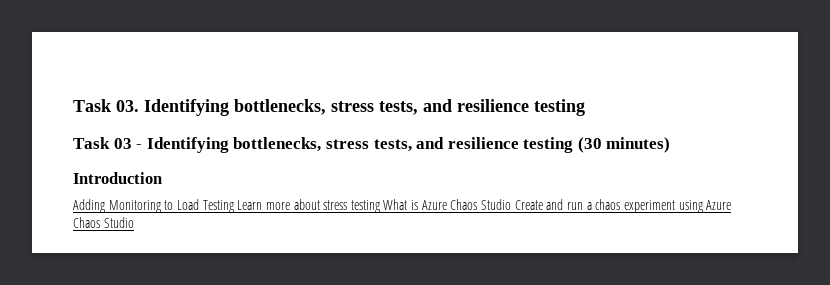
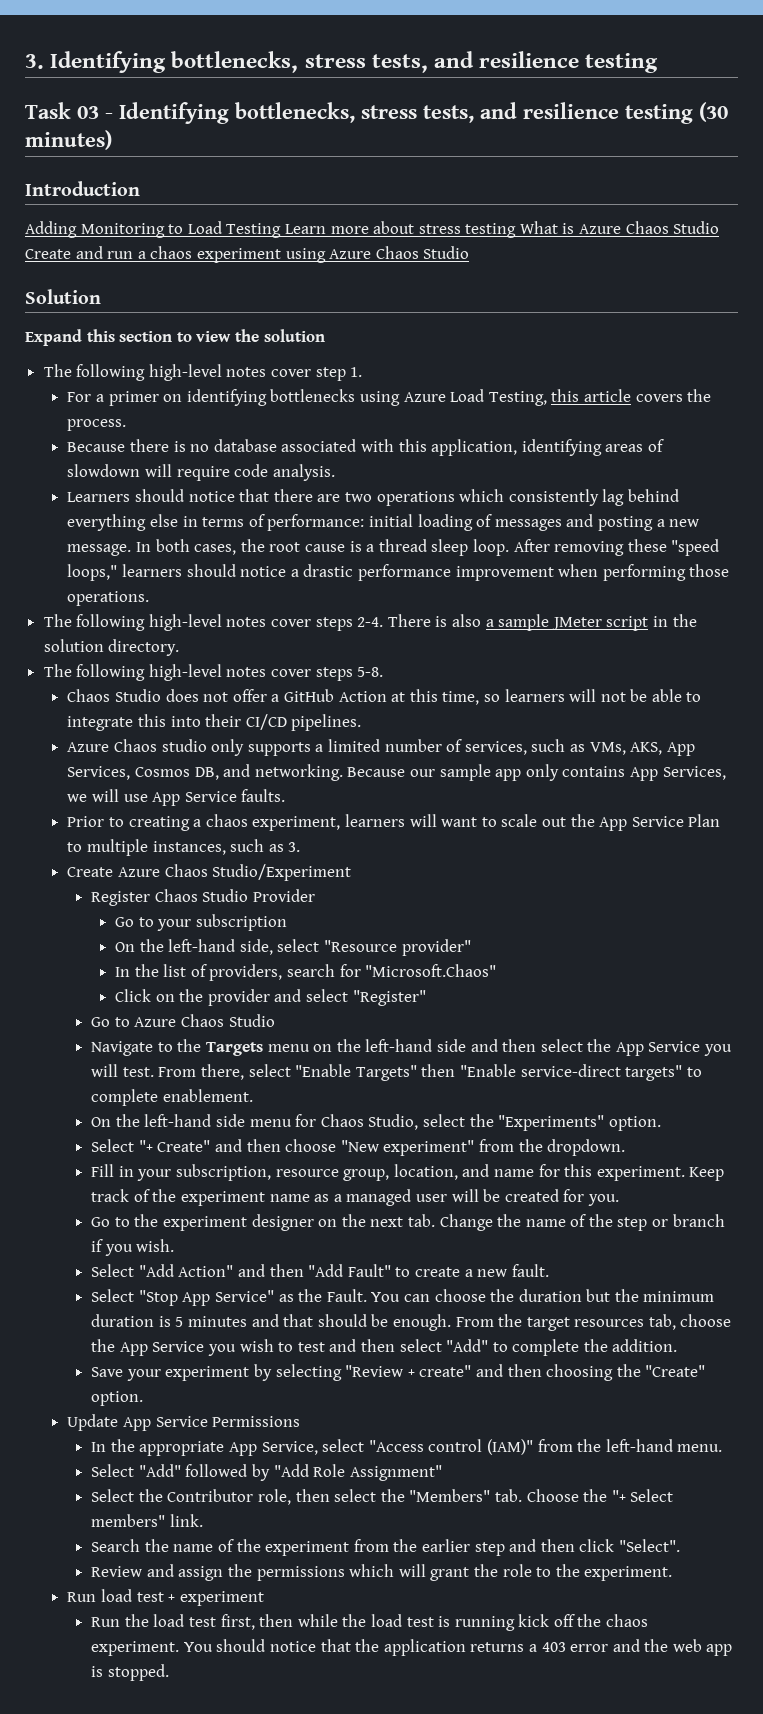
[73,99,139,112] Task 03. -> [25,54,44,69] 3.
(134, 222) none -> [25,289,101,304] [25,329,325,346] [43,364,363,381] [67,389,712,406] [67,419,127,431] [67,439,664,456] [67,464,335,481] [67,489,679,506] [67,514,700,531] [67,539,720,556] [67,564,730,581] [67,591,150,606] [43,614,697,631] [43,639,180,656] [43,664,384,681] [67,689,702,705] [67,714,362,731] [67,739,695,756] [67,764,726,781] [67,789,286,806] [67,814,721,831] [67,839,301,856] [67,864,352,881] [91,889,315,906] [114,914,287,931] [114,939,471,956] [114,964,497,981] [114,989,426,1006] [91,1014,275,1027] [91,1039,733,1056] [91,1064,702,1081] [91,1089,253,1106] [91,1114,661,1131] [91,1139,626,1156] [91,1164,725,1181] [91,1189,619,1206] [91,1214,725,1231] [91,1239,175,1256] [91,1264,549,1277] [91,1289,715,1306] [91,1314,732,1331] [91,1339,678,1356] [91,1364,706,1381] [91,1391,144,1406] [67,1414,301,1431] [91,1439,723,1456] [91,1464,442,1481] [91,1489,674,1505] [91,1514,203,1527] [91,1539,680,1556] [91,1564,673,1581] [67,1589,264,1606] [91,1614,649,1631] [91,1639,733,1656] [91,1664,169,1681] // Solution // Expand this section to view the solution // The following high-level notes cover step 1. // For a primer on identifying bottlenecks using Azure Load Testing, this article covers the process. // Because there is no database associated with this application, identifying areas of slowdown will require code analysis. // Learners should notice that there are two operations which consistently lag behind everything else in terms of performance: initial loading of messages and posting a new message. In both cases, the root cause is a thread sleep loop. After removing these "speed loops," learners should notice a drastic performance improvement when performing those operations. // The following high-level notes cover steps 2-4. There is also a sample JMeter script in the solution directory. // The following high-level notes cover steps 5-8. // Chaos Studio does not offer a GitHub Action at this time, so learners will not be able to integrate this into their CI/CD pipelines. // Azure Chaos studio only supports a limited number of services, such as VMs, AKS, App Services, Cosmos DB, and networking. Because our sample app only contains App Services, we will use App Service faults. // Prior to creating a chaos experiment, learners will want to scale out the App Service Plan to multiple instances, such as 3. // Create Azure Chaos Studio/Experiment // Register Chaos Studio Provider // Go to your subscription // On the left-hand side, select "Resource provider" // In the list of providers, search for "Microsoft.Chaos" // Click on the provider and select "Register" // Go to Azure Chaos Studio // Navigate to the Targets menu on the left-hand side and then select the App Service you will test. From there, select "Enable Targets" then "Enable service-direct targets" to complete enablement. // On the left-hand side menu for Chaos Studio, select the "Experiments" option. // Select "+ Create" and then choose "New experiment" from the dropdown. // Fill in your subscription, resource group, location, and name for this experiment. Keep track of the experiment name as a managed user will be created for you. // Go to the experiment designer on the next tab. Change the name of the step or branch if you wish. // Select "Add Action" and then "Add Fault" to create a new fault. // Select "Stop App Service" as the Fault. You can choose the duration but the minimum duration is 5 minutes and that should be enough. From the target resources tab, choose the App Service you wish to test and then select "Add" to complete the addition. // Save your experiment by selecting "Review + create" and then choosing the "Create" option. // Update App Service Permissions // In the appropriate App Service, select "Access control (IAM)" from the left-hand menu. // Select "Add" followed by "Add Role Assignment" // Select the Contributor role, then select the "Members" tab. Choose the "+ Select members" link. // Search the name of the experiment from the earlier step and then click "Select". // Review and assign the permissions which will grant the role to the experiment. // Run load test + experiment // Run the load test first, then while the load test is running kick off the chaos experiment. You should notice that the application returns a 403 error and the web app is stopped.

